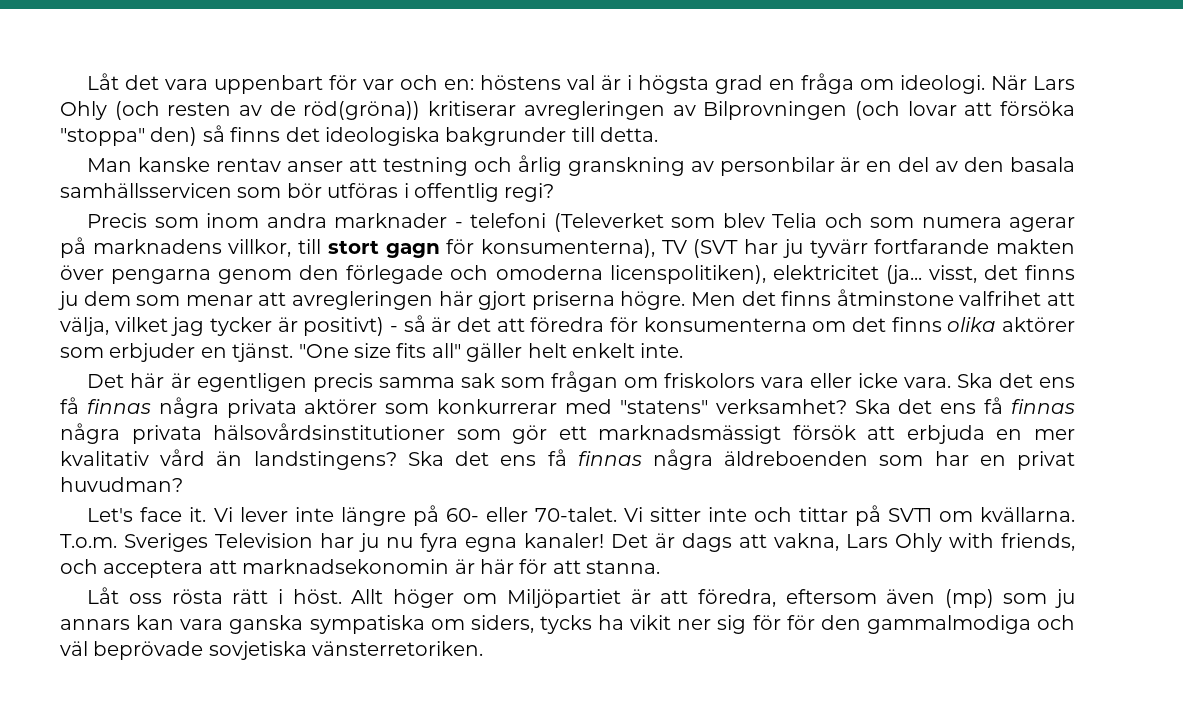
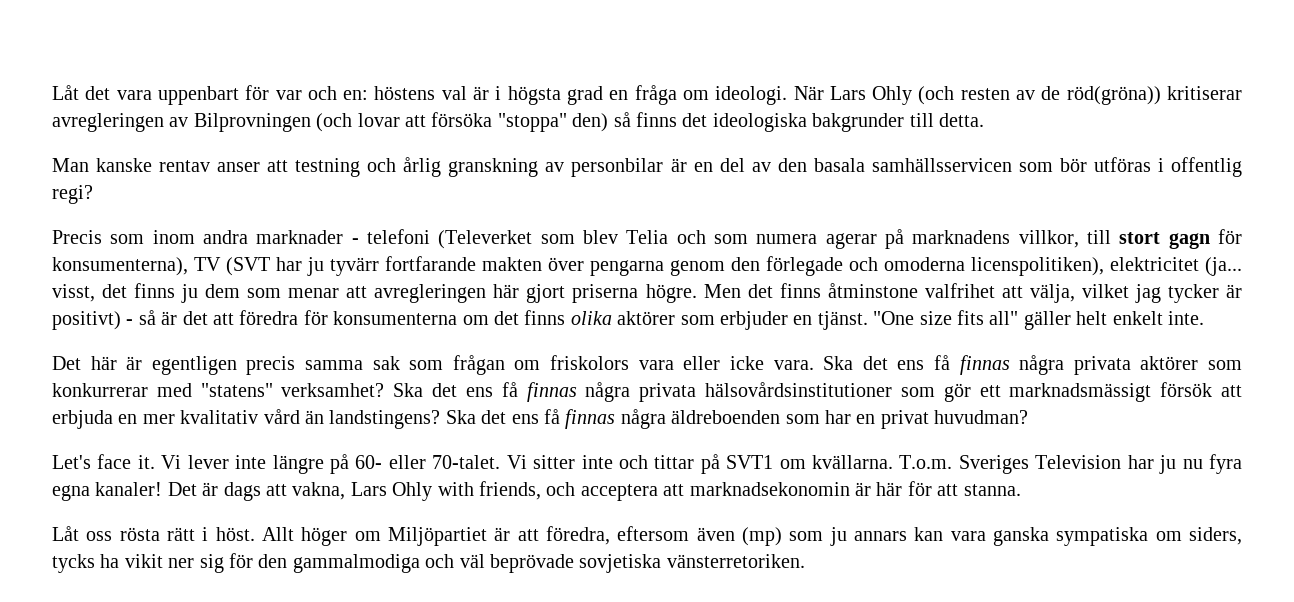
[786,615,815,630] för -> (254, 560) none

